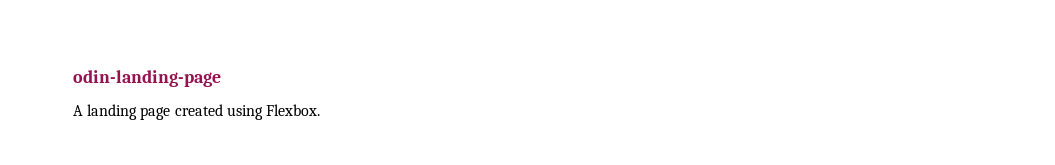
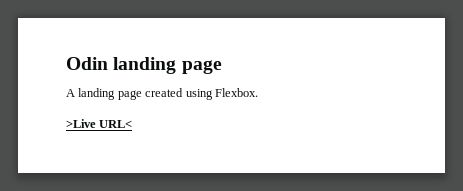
[73,70,221,87] odin-landing-page -> [66,57,222,74] Odin landing page
(320, 110) none -> [66,119,133,128] // >Live URL<

